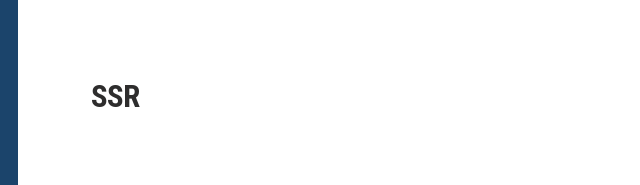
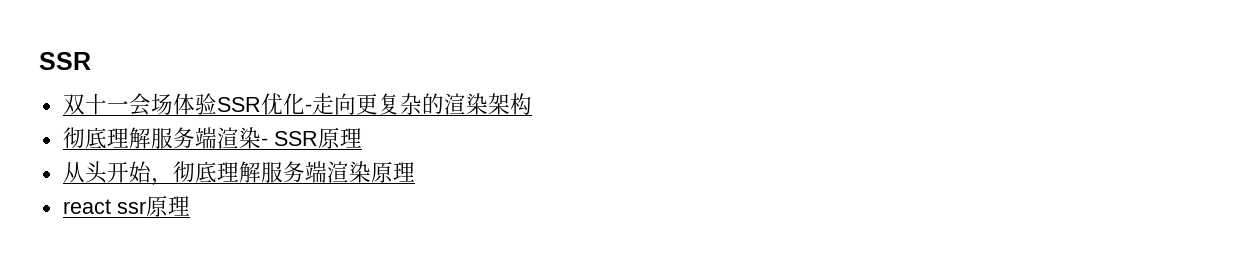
[91,85,140,107] SSR -> [39,52,91,70] [62,93,532,116] [62,127,362,149] [62,161,415,186] [62,195,190,217] SSR // 双十一会场体验SSR优化-走向更复杂的渲染架构 // 彻底理解服务端渲染- SSR原理 // 从头开始，彻底理解服务端渲染原理 // react ssr原理

